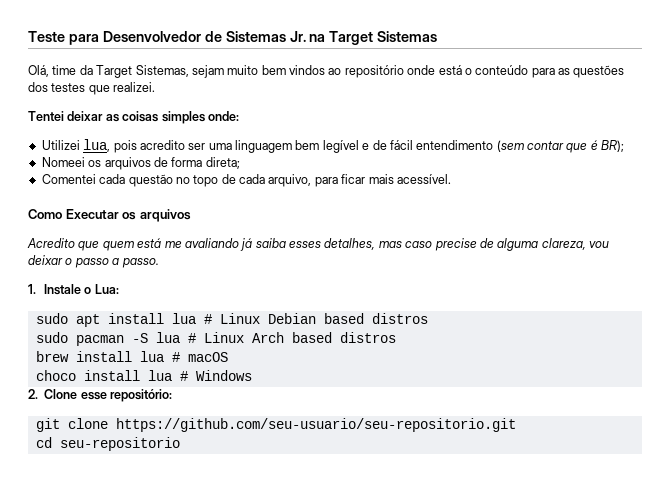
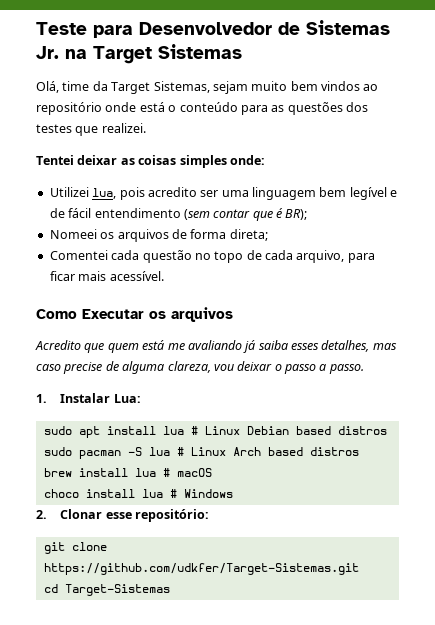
[44,284,92,295] Instale o -> [60,393,111,403] Instalar
[44,389,78,399] Clone -> [60,509,103,519] Clonar
[115,418,516,432] https://github.com/seu-usuario/seu-repositorio.git -> [43,563,359,575] https://github.com/udkfer/Target-Sistemas.git
[59,437,180,451] seu-repositorio -> [64,584,170,596] Target-Sistemas

